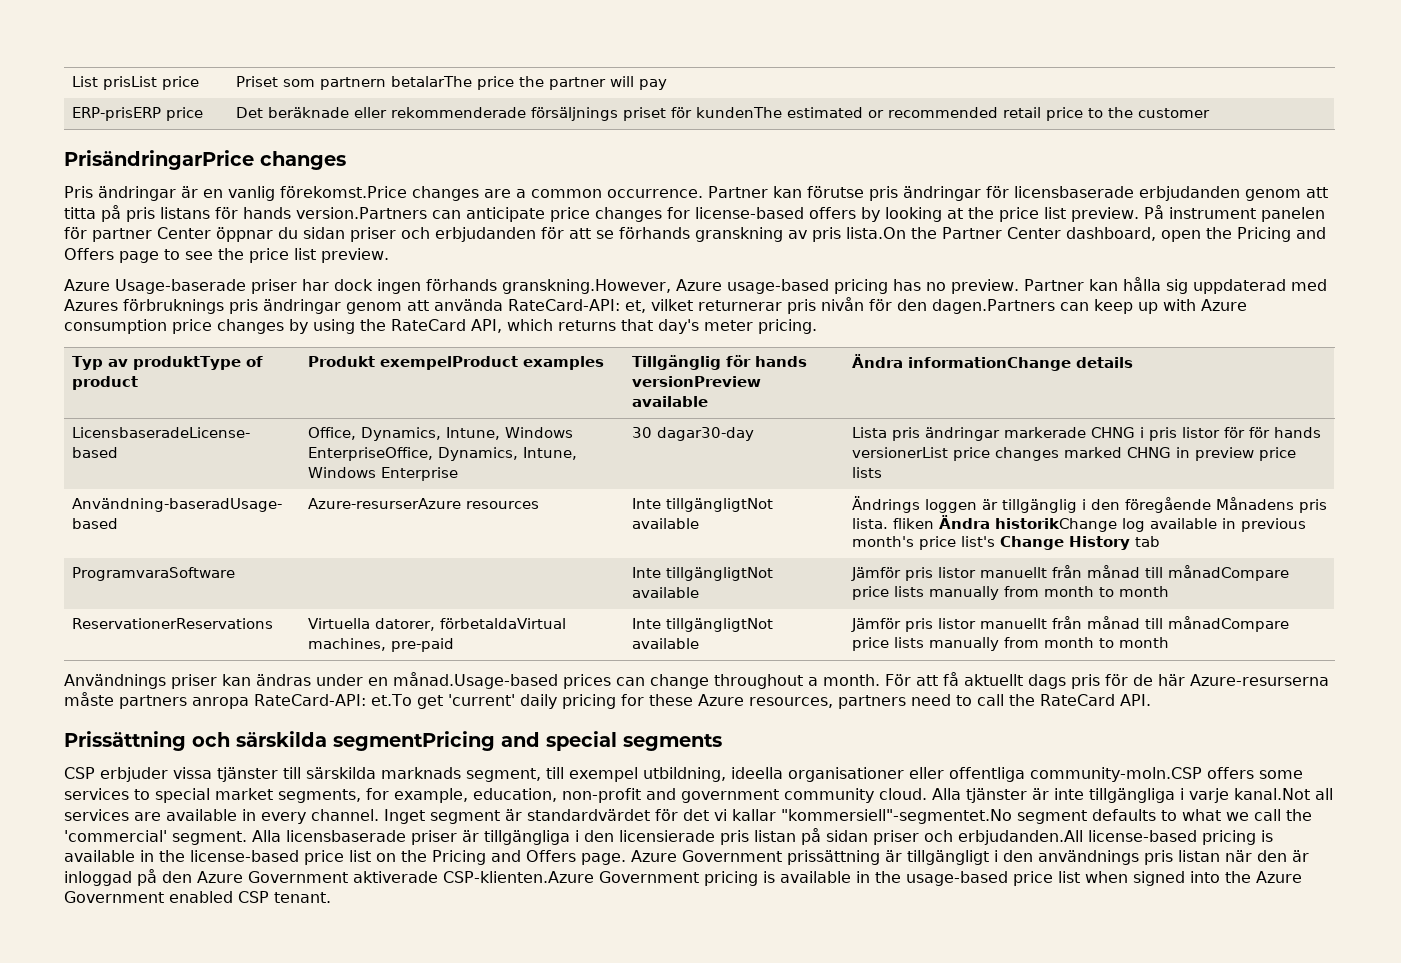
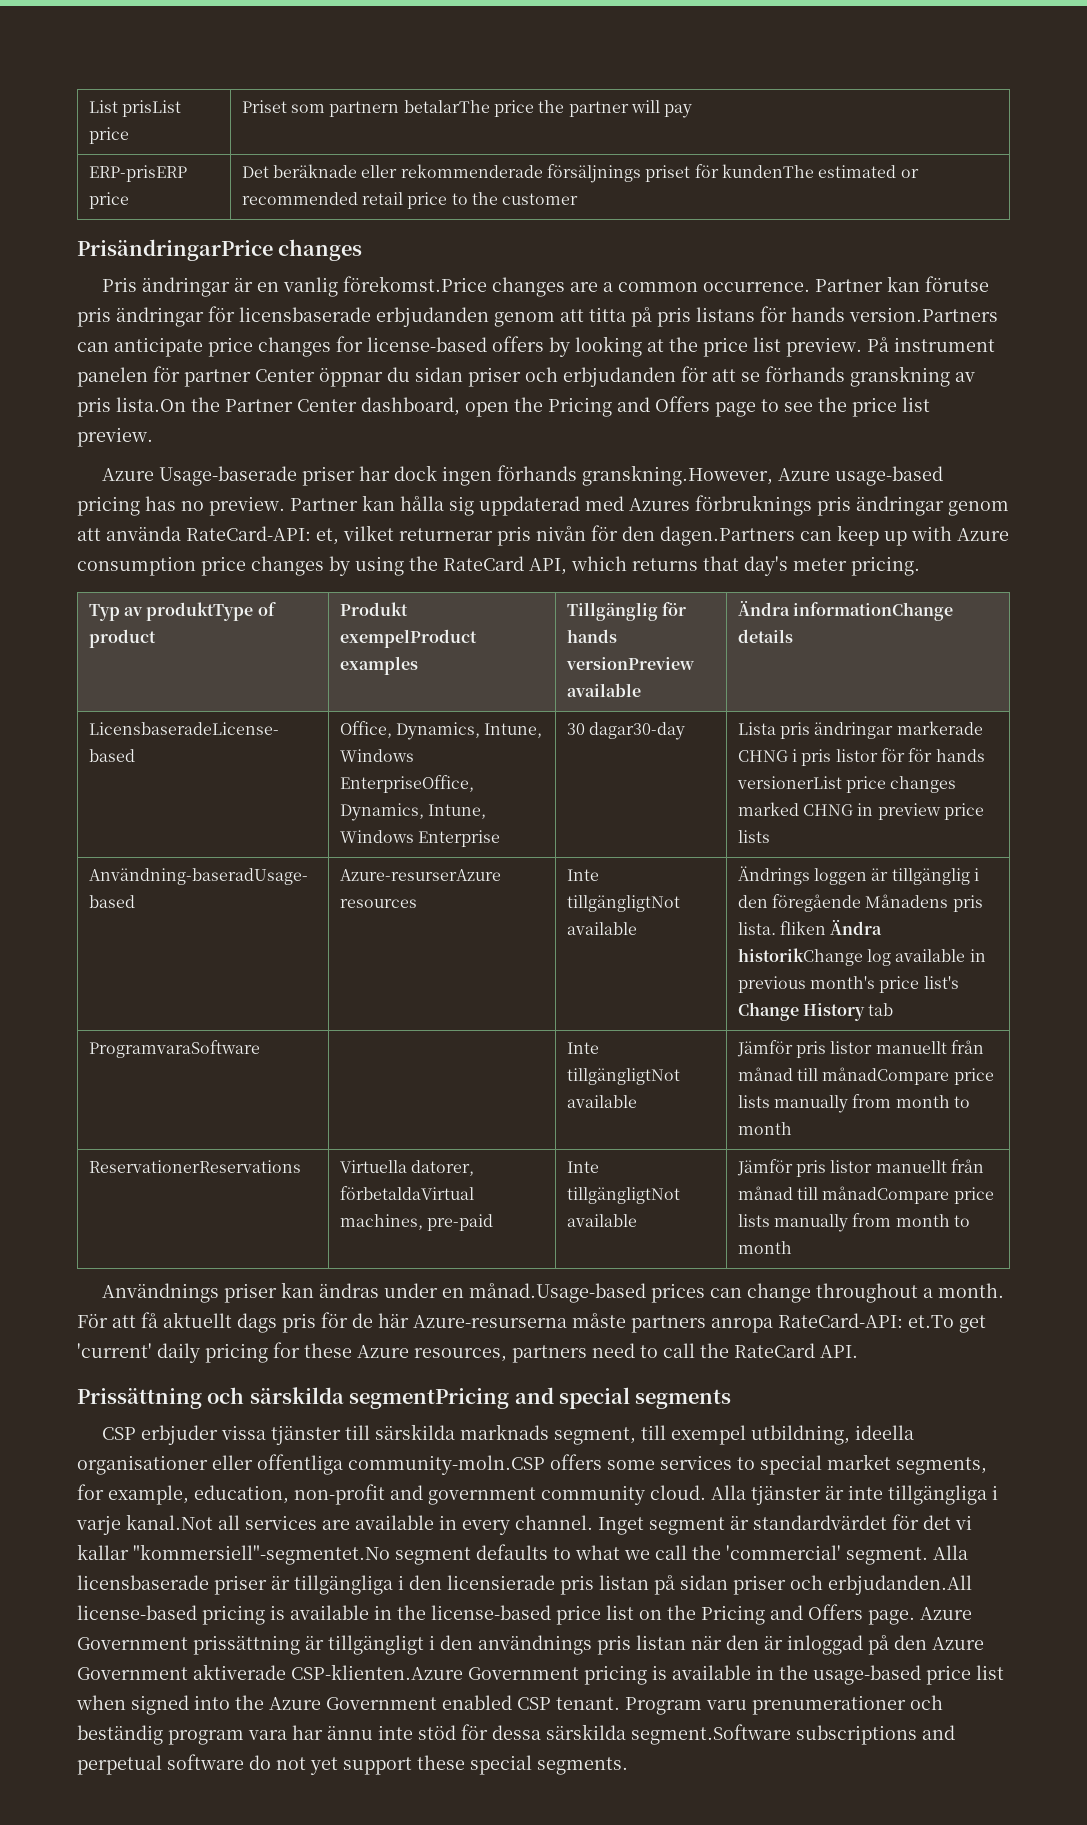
(331, 897) none -> [625,1695,943,1715] [77,1724,955,1745] [77,1754,628,1775] Program varu prenumerationer och beständig program vara har ännu inte stöd för dessa särskilda segment.Software subscriptions and perpetual software do not yet support these special segments.

